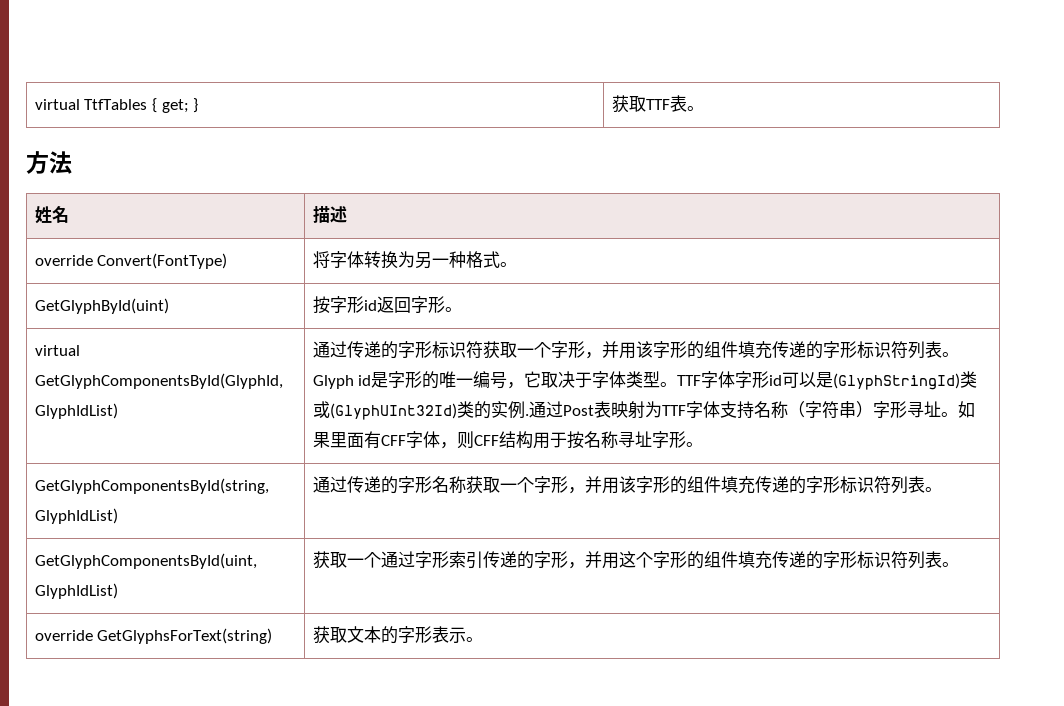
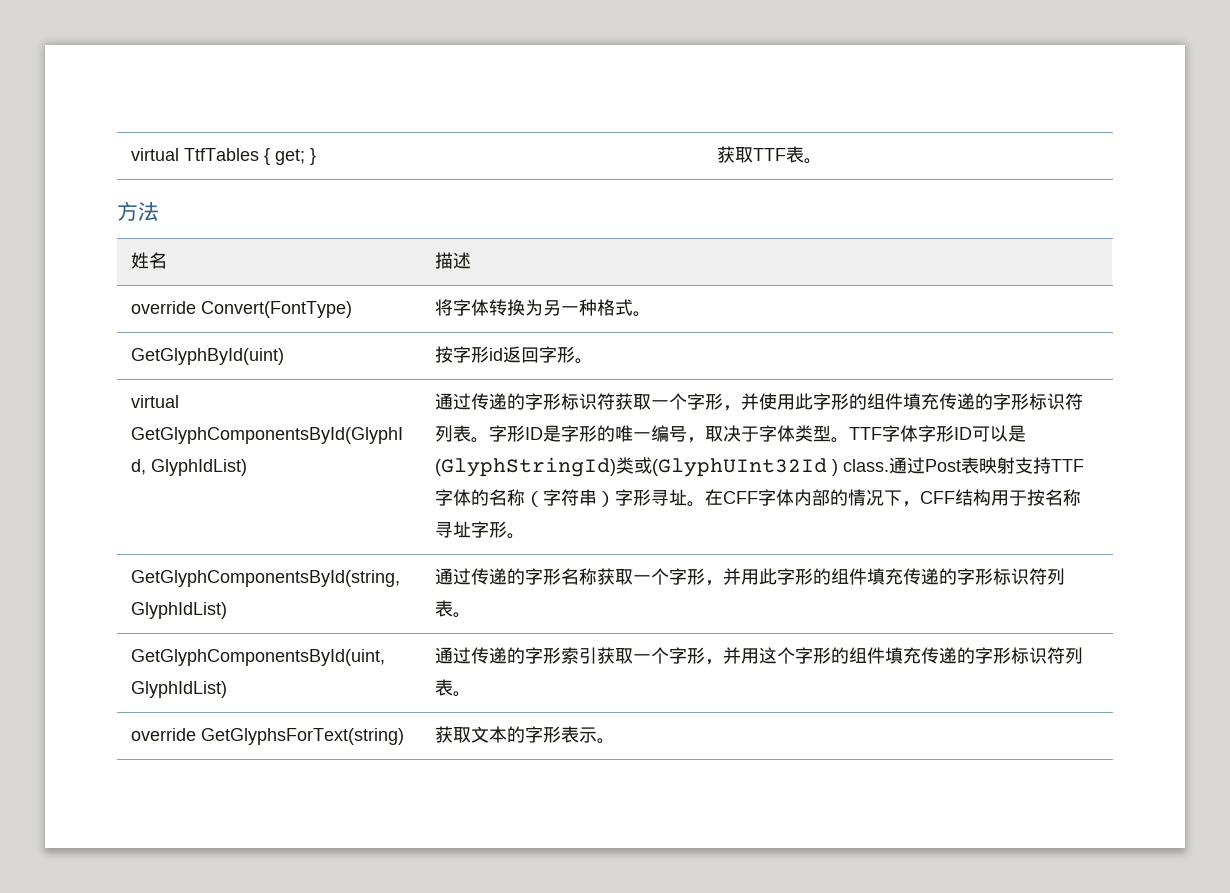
[618,341,959,359] [312,375,372,389] 用该字形的组件填充传递的字形标识符列表。Glyph id -> [759,393,1084,410] [435,425,544,443] 使用此字形的组件填充传递的字形标识符列表。字形ID
[524,371,542,388] 它 -> (706, 440) none
[769,375,783,386] id -> [954,427,973,440] ID
[329,401,529,420] (GlyphUInt32Id)类的实例. -> [652,458,890,477] (GlyphUInt32Id ) class.
[644,401,754,419] 为TTF字体支持 -> [1015,457,1085,474] [435,489,490,506] 支持TTF字体的
[957,401,975,418] [312,431,474,449] 如果里面有CFF字体，则 -> [705,489,921,507] 在CFF字体内部的情况下，
[618,476,636,493] 该 -> [759,568,778,585] 此
[312,551,534,569] 获取一个通过字形索引传递的 -> [435,647,670,664] 通过传递的字形索引获取一个

